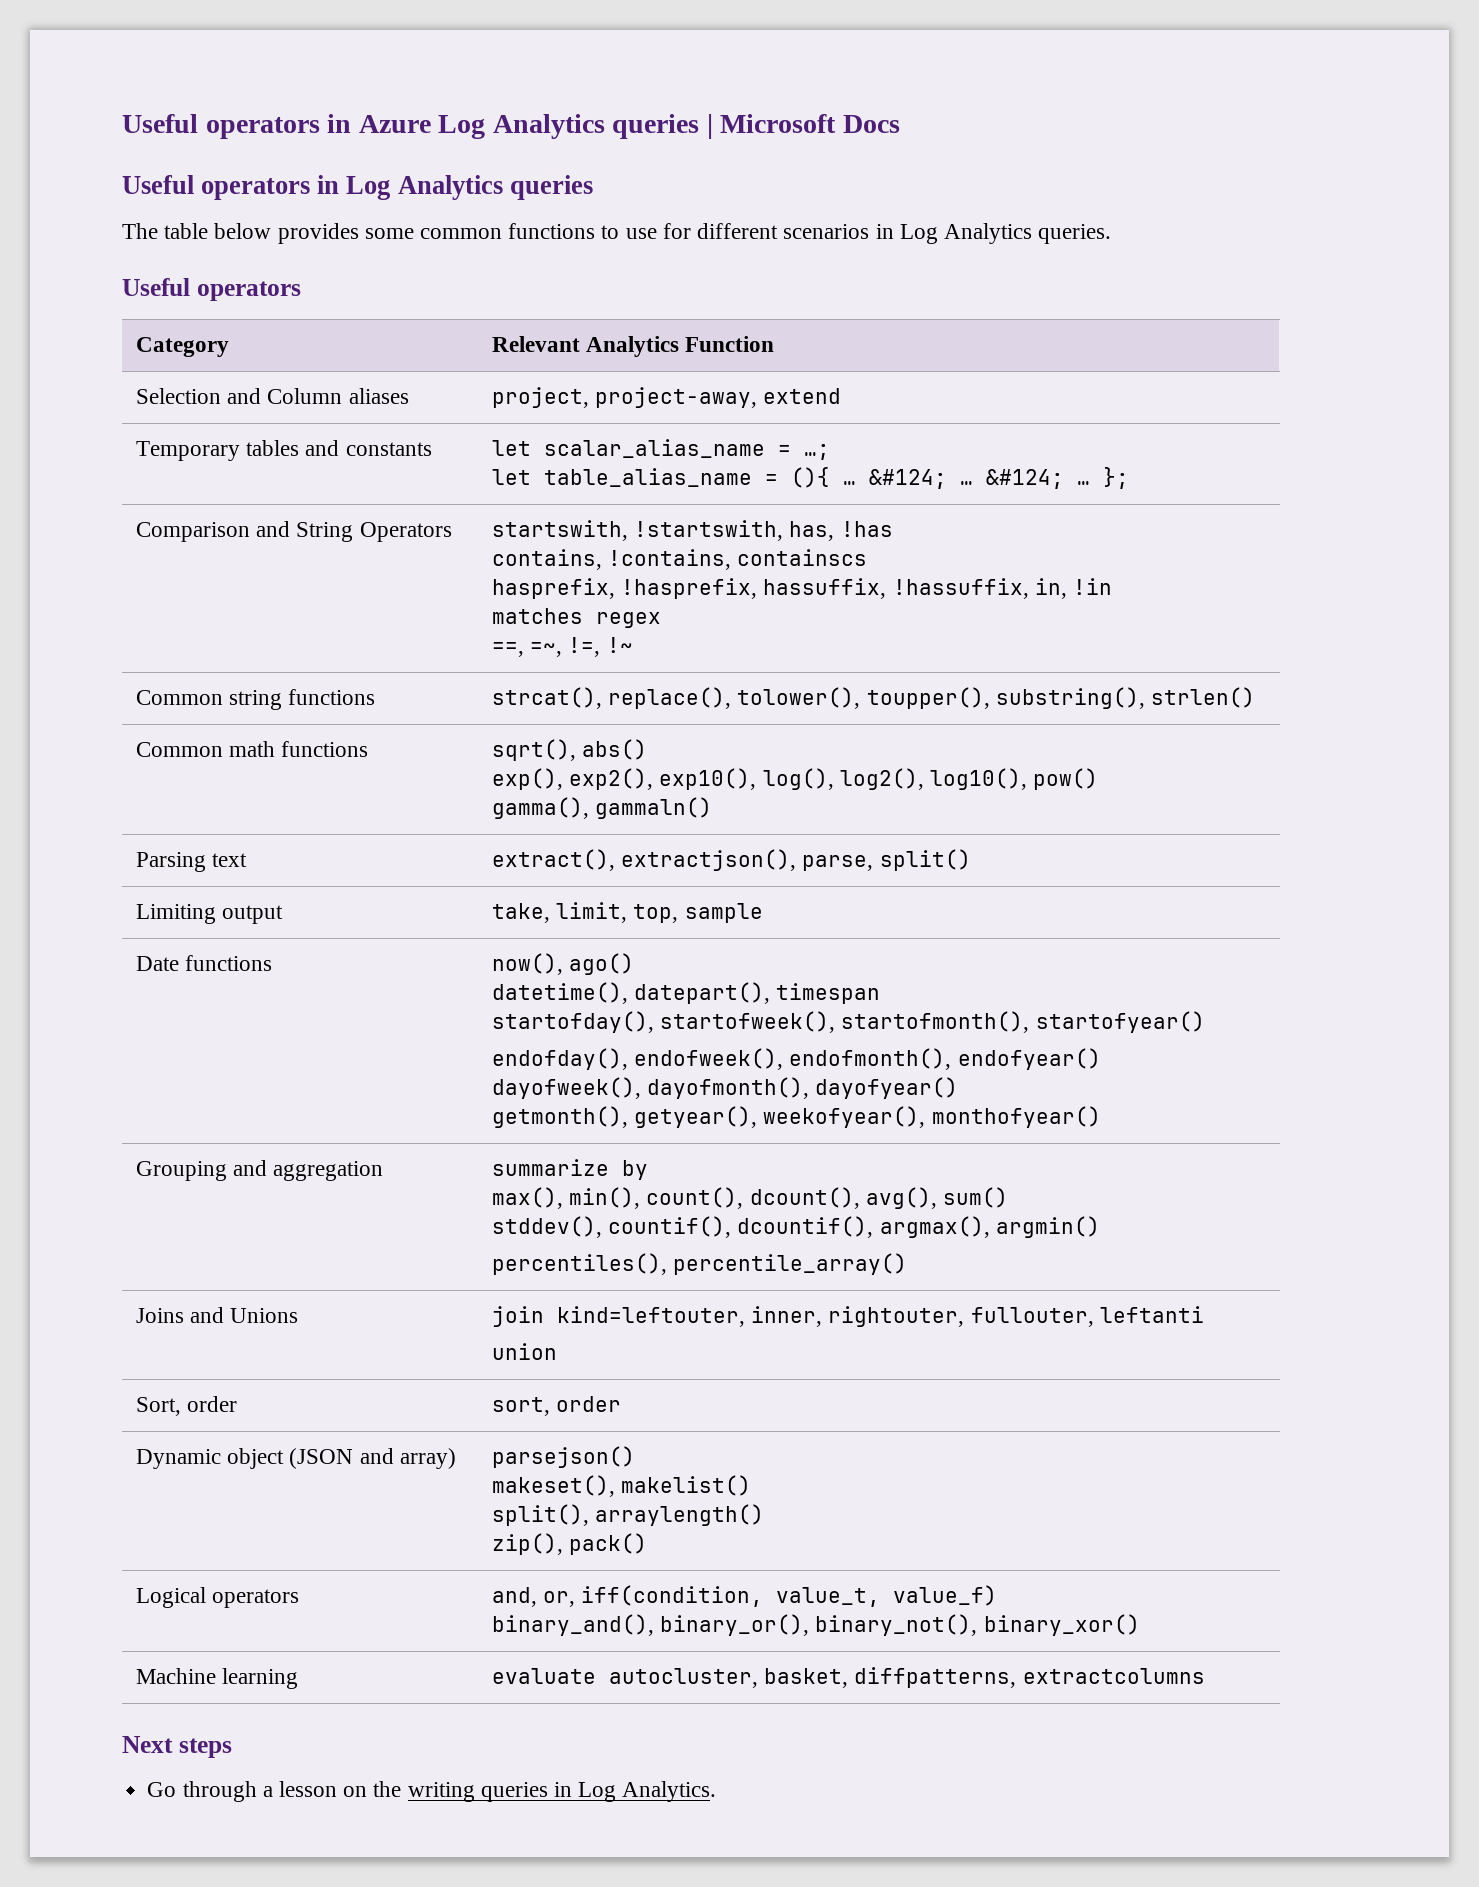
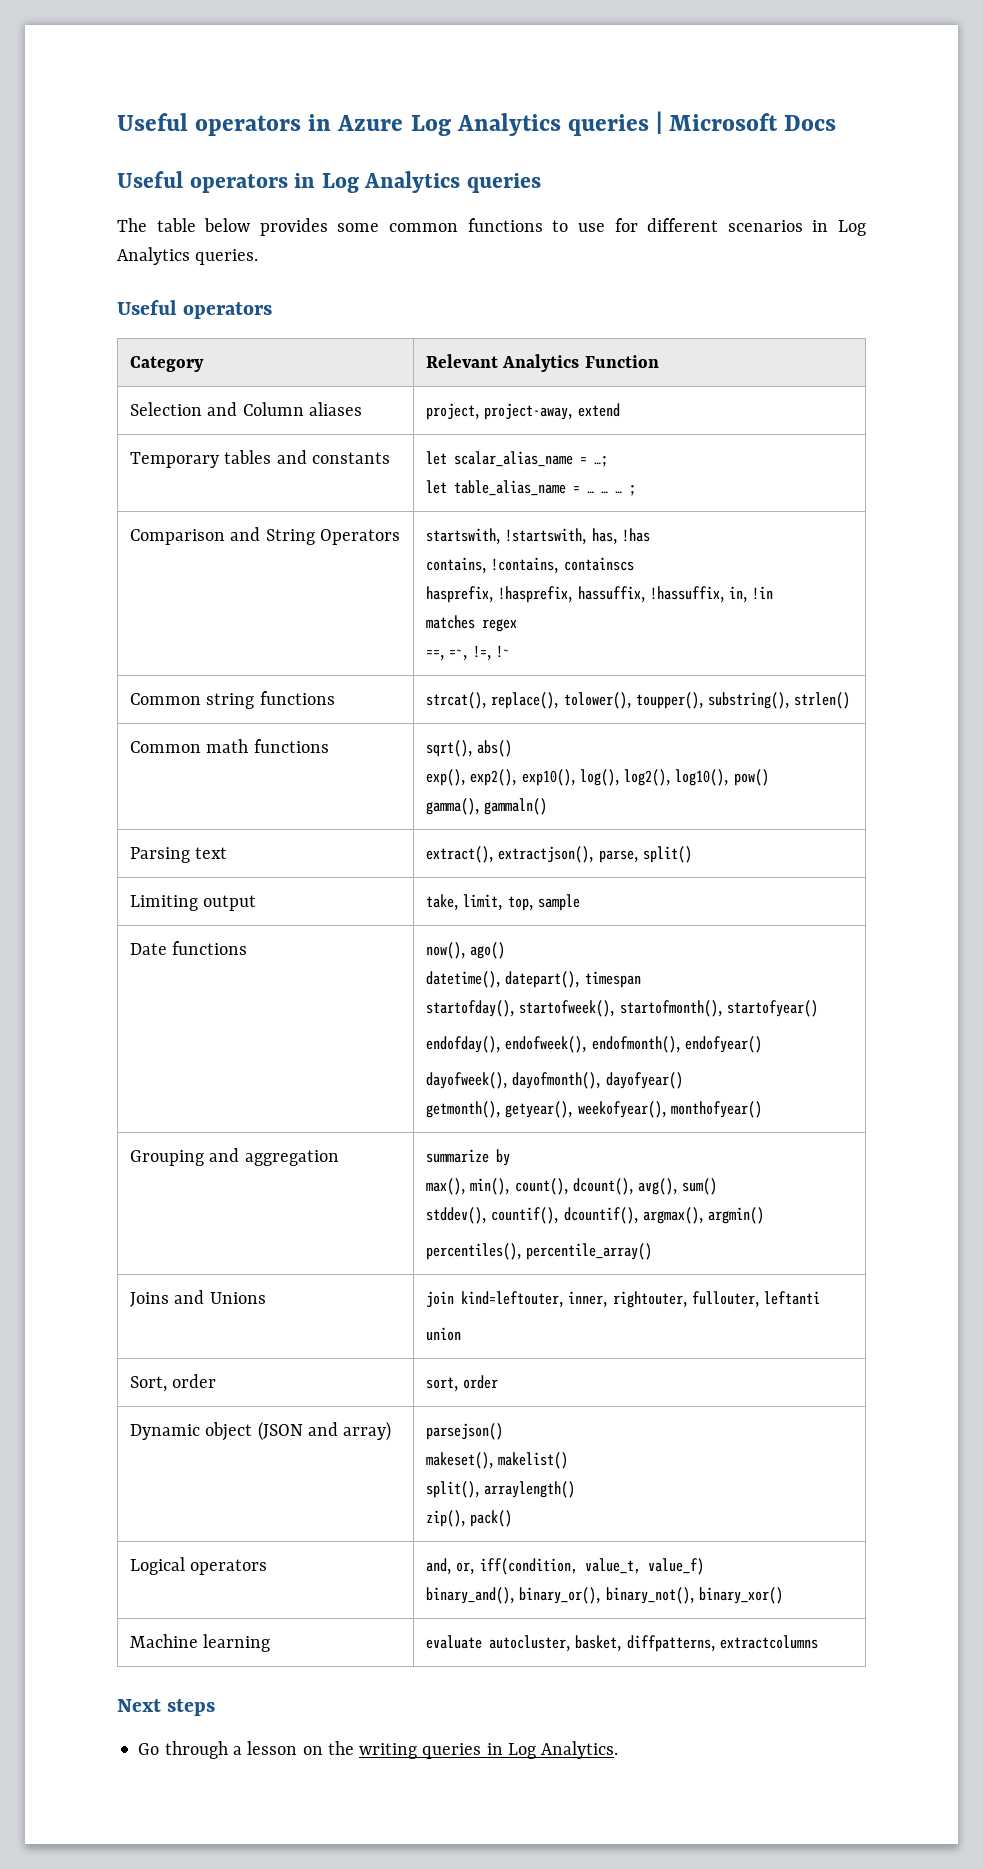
[791,467,1130,489] (){ … &#124; … &#124; … }; -> [587,485,637,496] … … … ;

